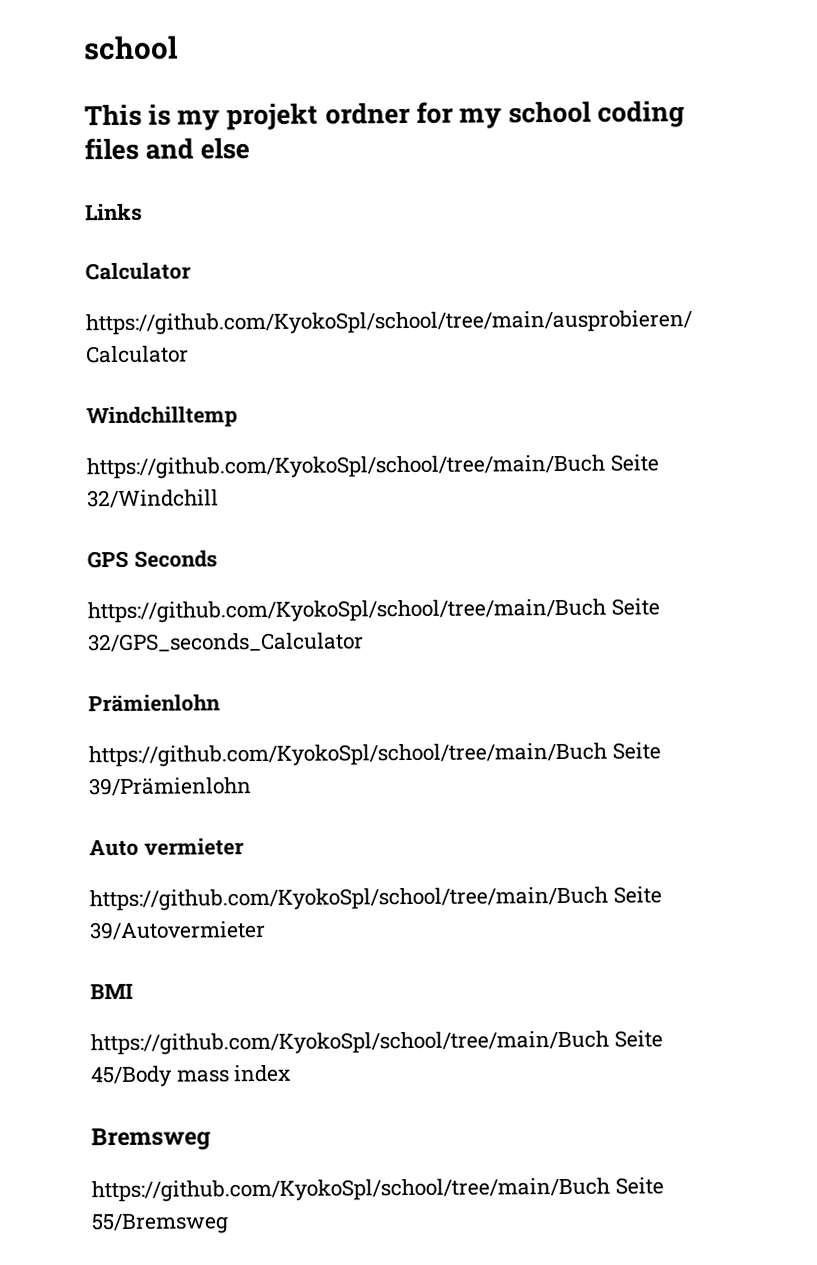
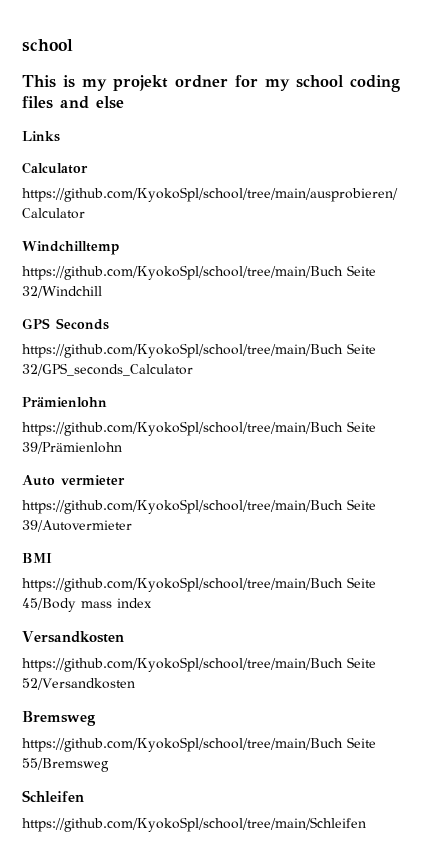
(292, 1073) none -> [22,631,124,643] [22,657,376,672] [22,678,135,690] // Versandkosten // https://github.com/KyokoSpl/school/tree/main/Buch Seite 52/Versandkosten
(229, 1224) none -> [22,790,84,802] [22,817,366,832] // Schleifen // https://github.com/KyokoSpl/school/tree/main/Schleifen

